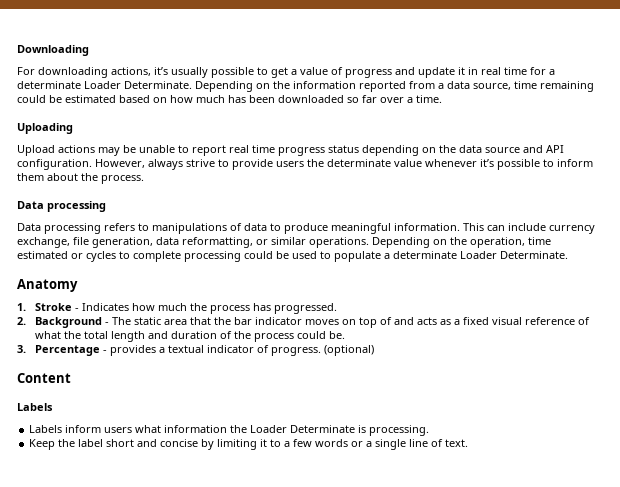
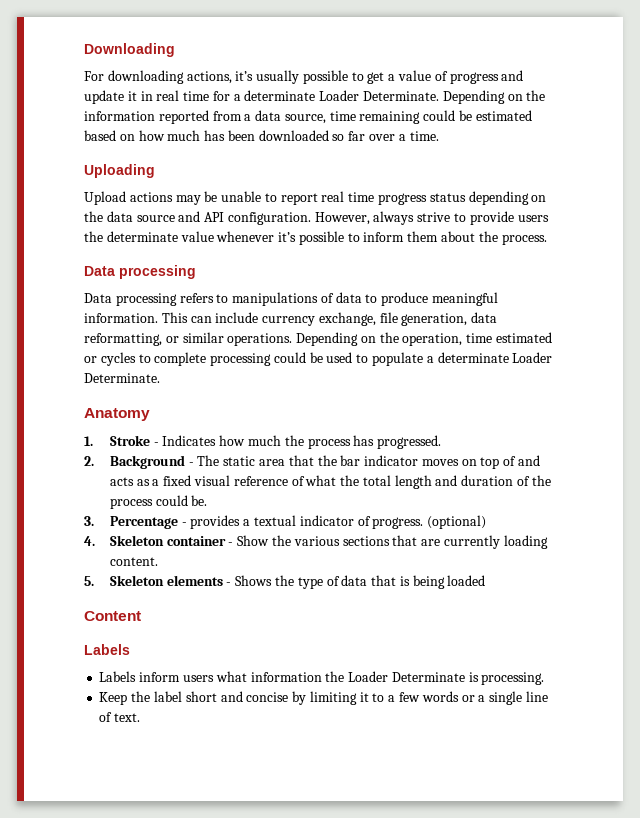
(375, 350) none -> [84,535,548,549] [109,557,158,566] [84,575,486,589] // 4. Skeleton container - Show the various sections that are currently loading content. // 5. Skeleton elements - Shows the type of data that is being loaded

